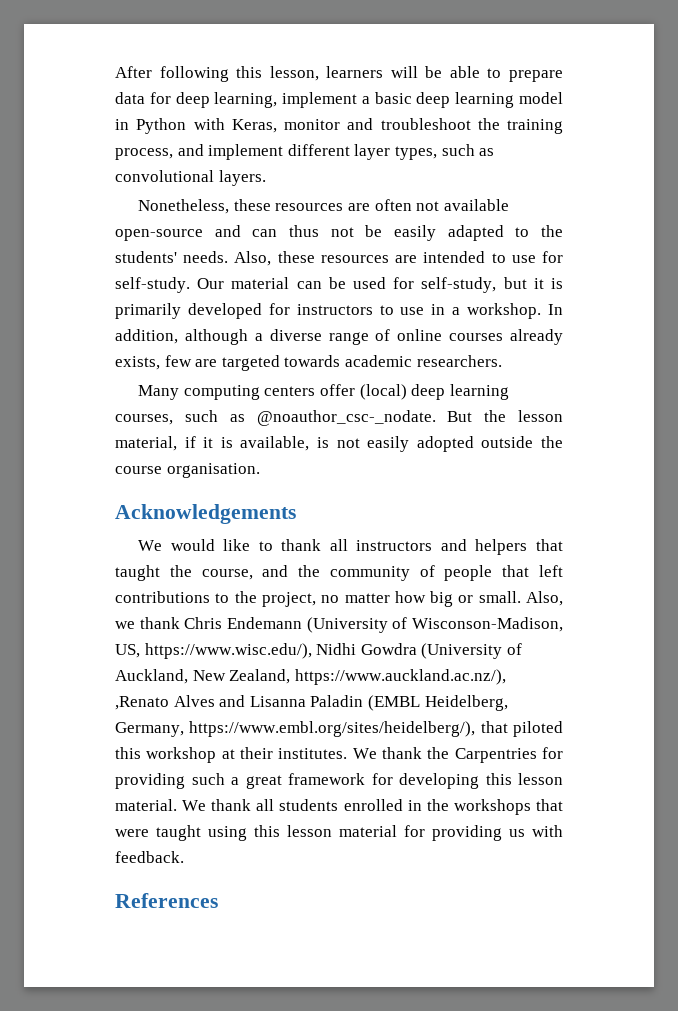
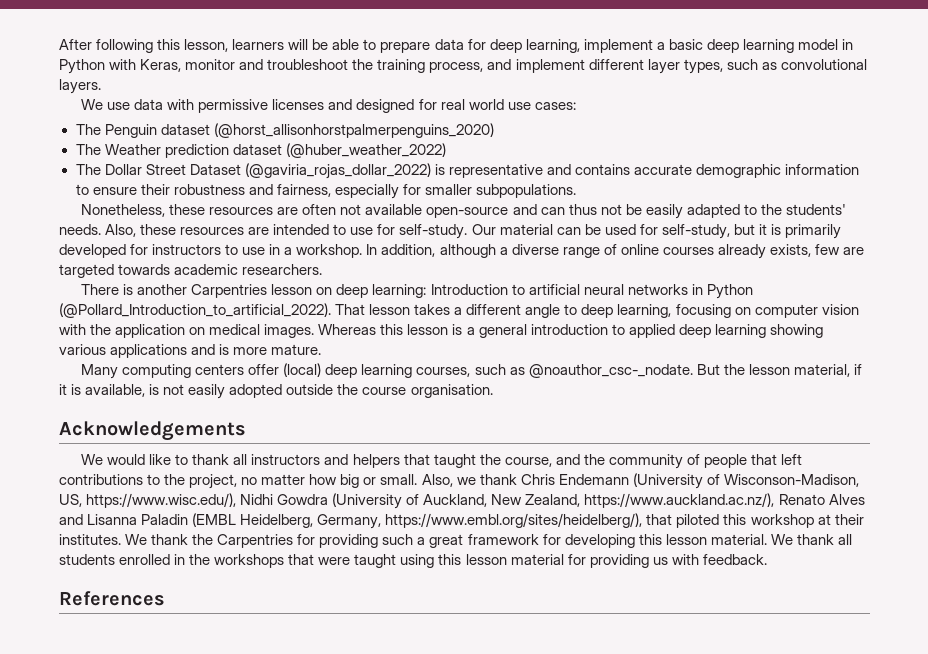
(266, 178) none -> [81,99,576,113] [75,123,494,138] [75,143,446,158] [75,163,860,179] [75,184,576,199] // We use data with permissive licenses and designed for real world use cases: // The Penguin dataset (@horst_allisonhorstpalmerpenguins_2020) // The Weather prediction dataset (@huber_weather_2022) // The Dollar Street Dataset (@gaviria_rojas_dollar_2022) is representative and contains accurate demographic information to ensure their robustness and fairness, especially for smaller subpopulations.
(502, 361) none -> [81,284,753,299] [59,303,859,318] [59,324,823,338] [59,344,322,358] // There is another Carpentries lesson on deep learning: Introduction to artificial neural networks in Python (@Pollard_Introduction_to_artificial_2022). That lesson takes a different angle to deep learning, focusing on computer vision with the application on medical images. Whereas this lesson is a general introduction to applied deep learning showing various applications and is more mature.
[115,696,169,710] ,Renato -> [778,494,825,505] Renato

